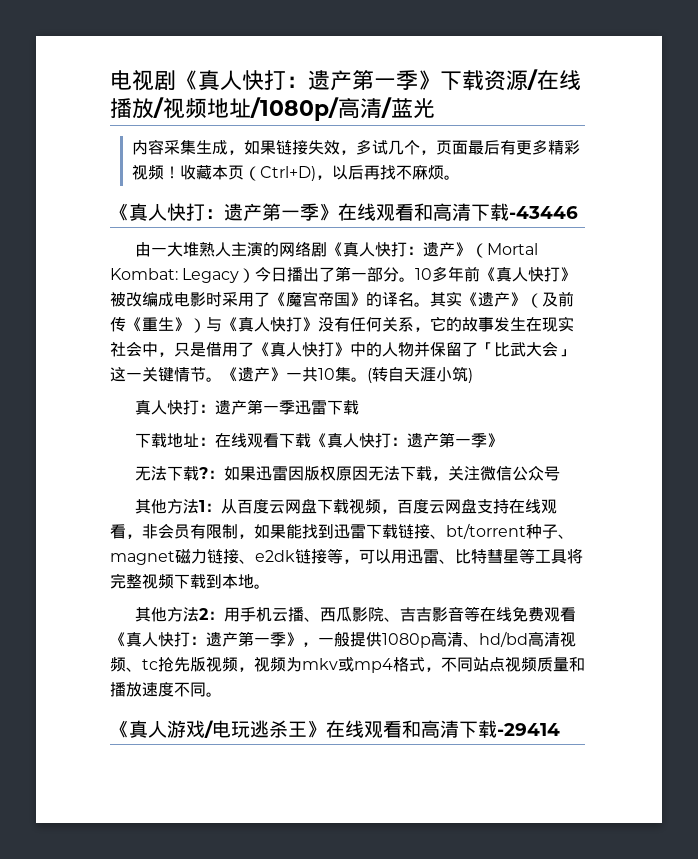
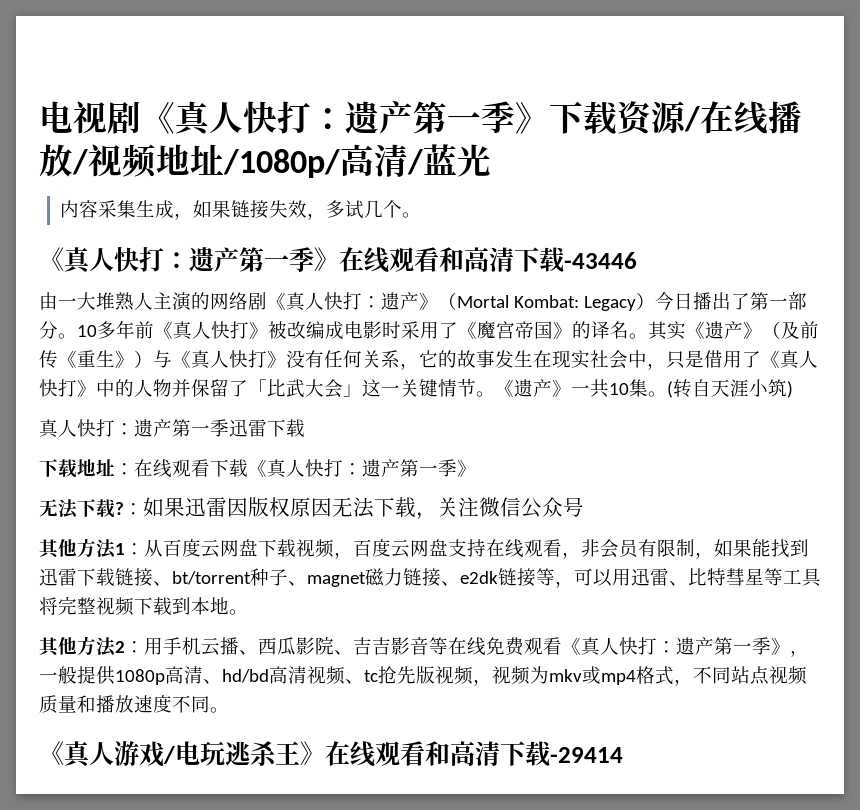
[419,139,580,155] [131,164,444,181] ，页面最后有更多精彩视频！收藏本页（Ctrl+D)，以后再找不麻烦 -> (402, 209) none

